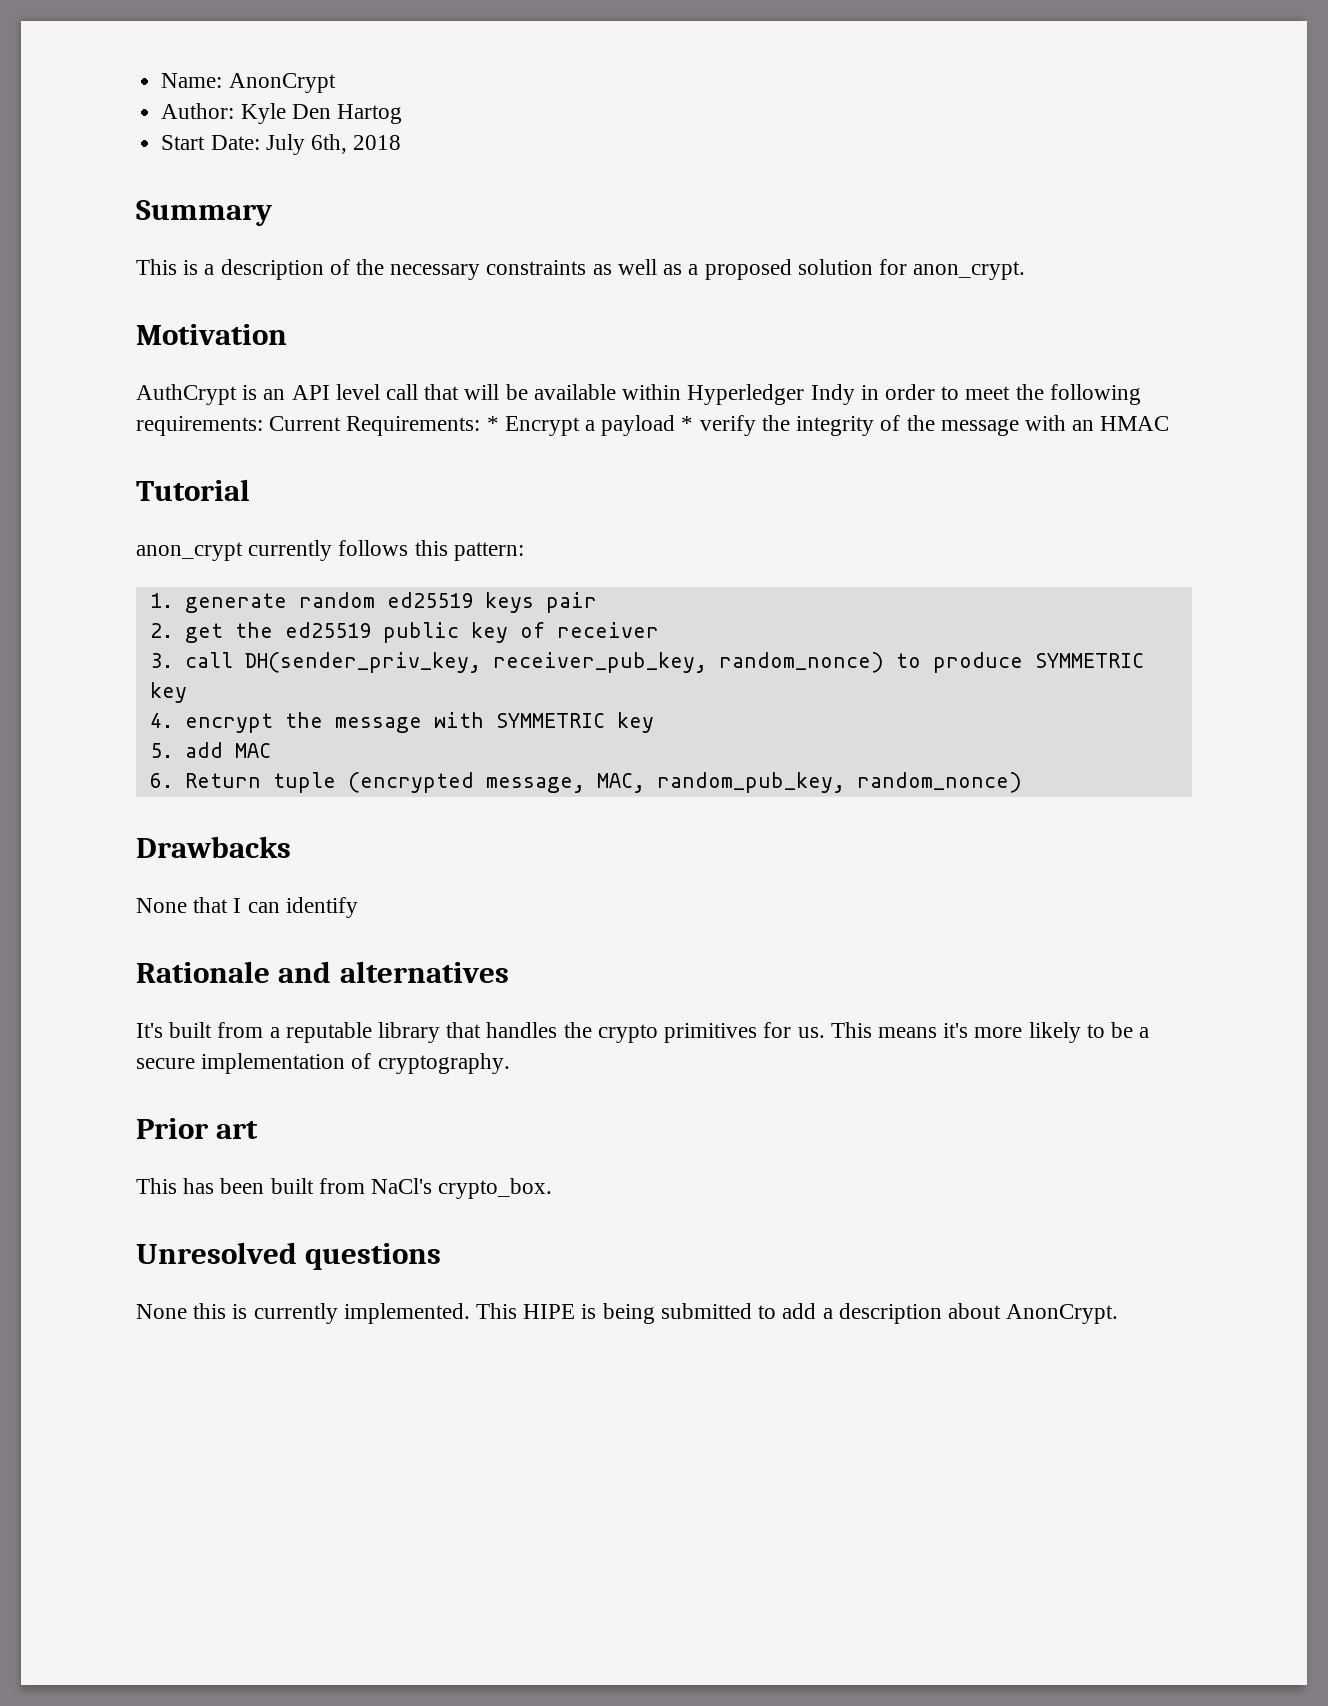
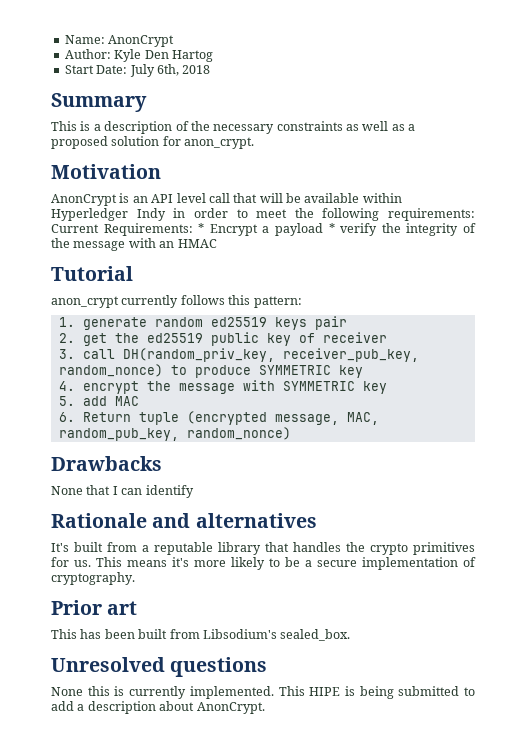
[136,384,237,405] AuthCrypt -> [51,194,117,206] AnonCrypt
[244,652,481,673] DH(sender_priv_key, -> [122,348,275,362] DH(random_priv_key,
[371,1178,553,1199] NaCl's crypto_box. -> [202,629,351,641] Libsodium's sealed_box.

